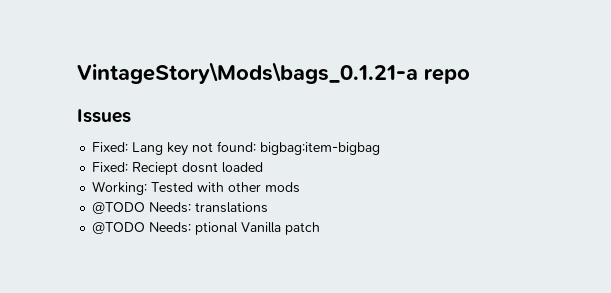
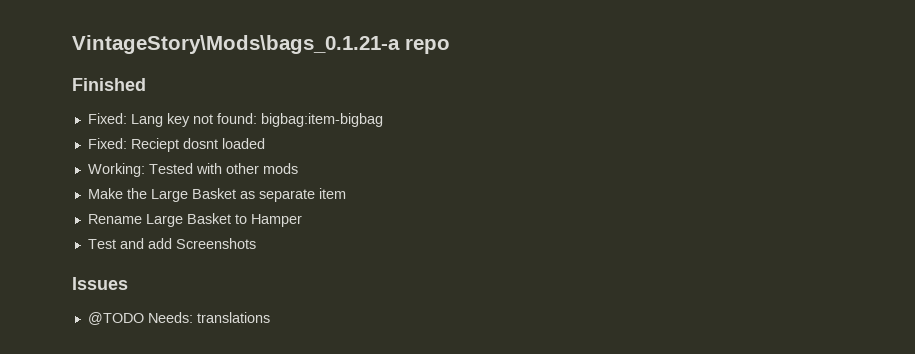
[77,109,131,123] Issues -> [72,78,146,91] Finished
[92,202,269,214] [92,222,321,235] @TODO Needs: translations // @TODO Needs: ptional Vanilla patch -> [87,188,346,202] [87,213,302,227] [87,238,256,249] [72,277,128,290] [87,312,270,325] Make the Large Basket as separate item // Rename Large Basket to Hamper // Test and add Screenshots // Issues // @TODO Needs: translations

